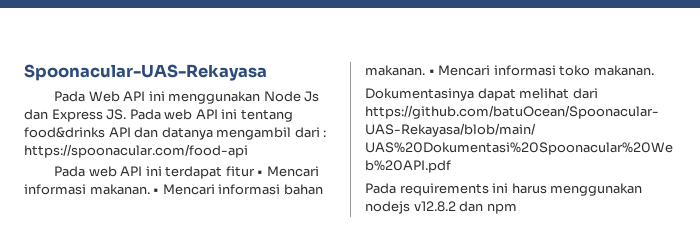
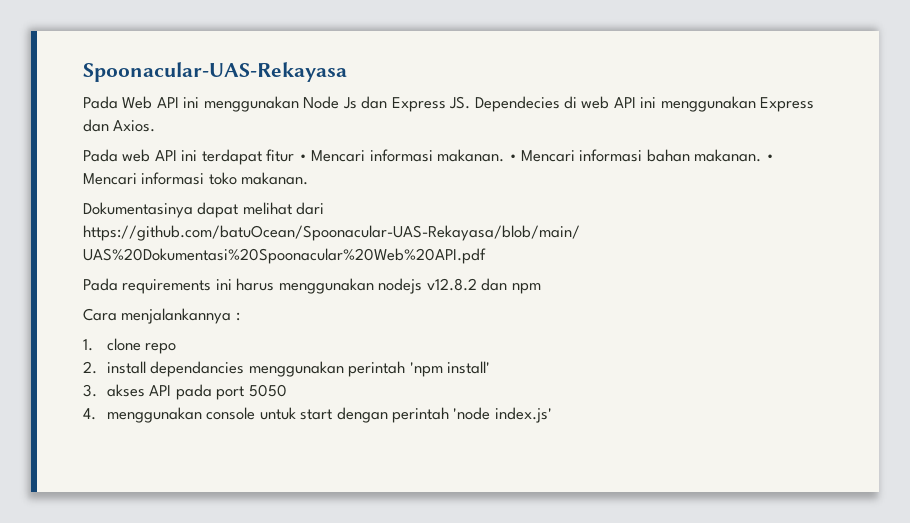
[129,109,293,122] [24,127,327,140] [24,144,248,158] Pada web API ini tentang food&drinks API dan datanya mengambil dari : https://spoonacular.com/food-api -> [474,96,815,112] [83,119,156,132] Dependecies di web API ini menggunakan Express dan Axios.
(517, 208) none -> [83,308,240,324] [83,338,177,354] [83,361,490,377] [83,384,287,400] [83,407,552,423] // Cara menjalankannya : // 1. clone repo // 2. install dependancies menggunakan perintah 'npm install' // 3. akses API pada port 5050 // 4. menggunakan console untuk start dengan perintah 'node index.js'

